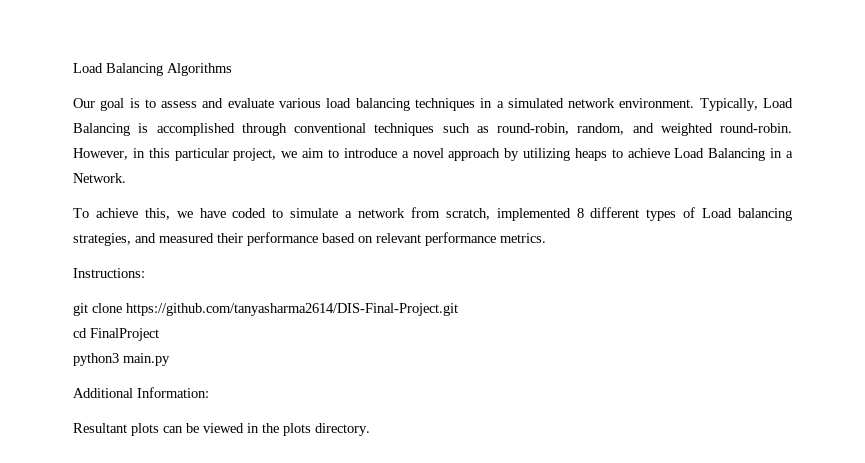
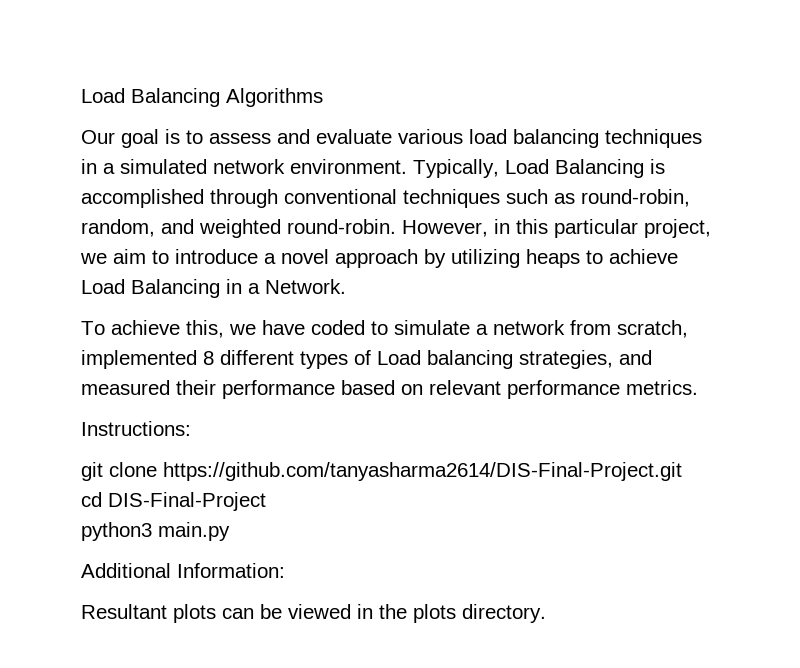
[90,328,159,341] FinalProject -> [108,492,266,511] DIS-Final-Project

